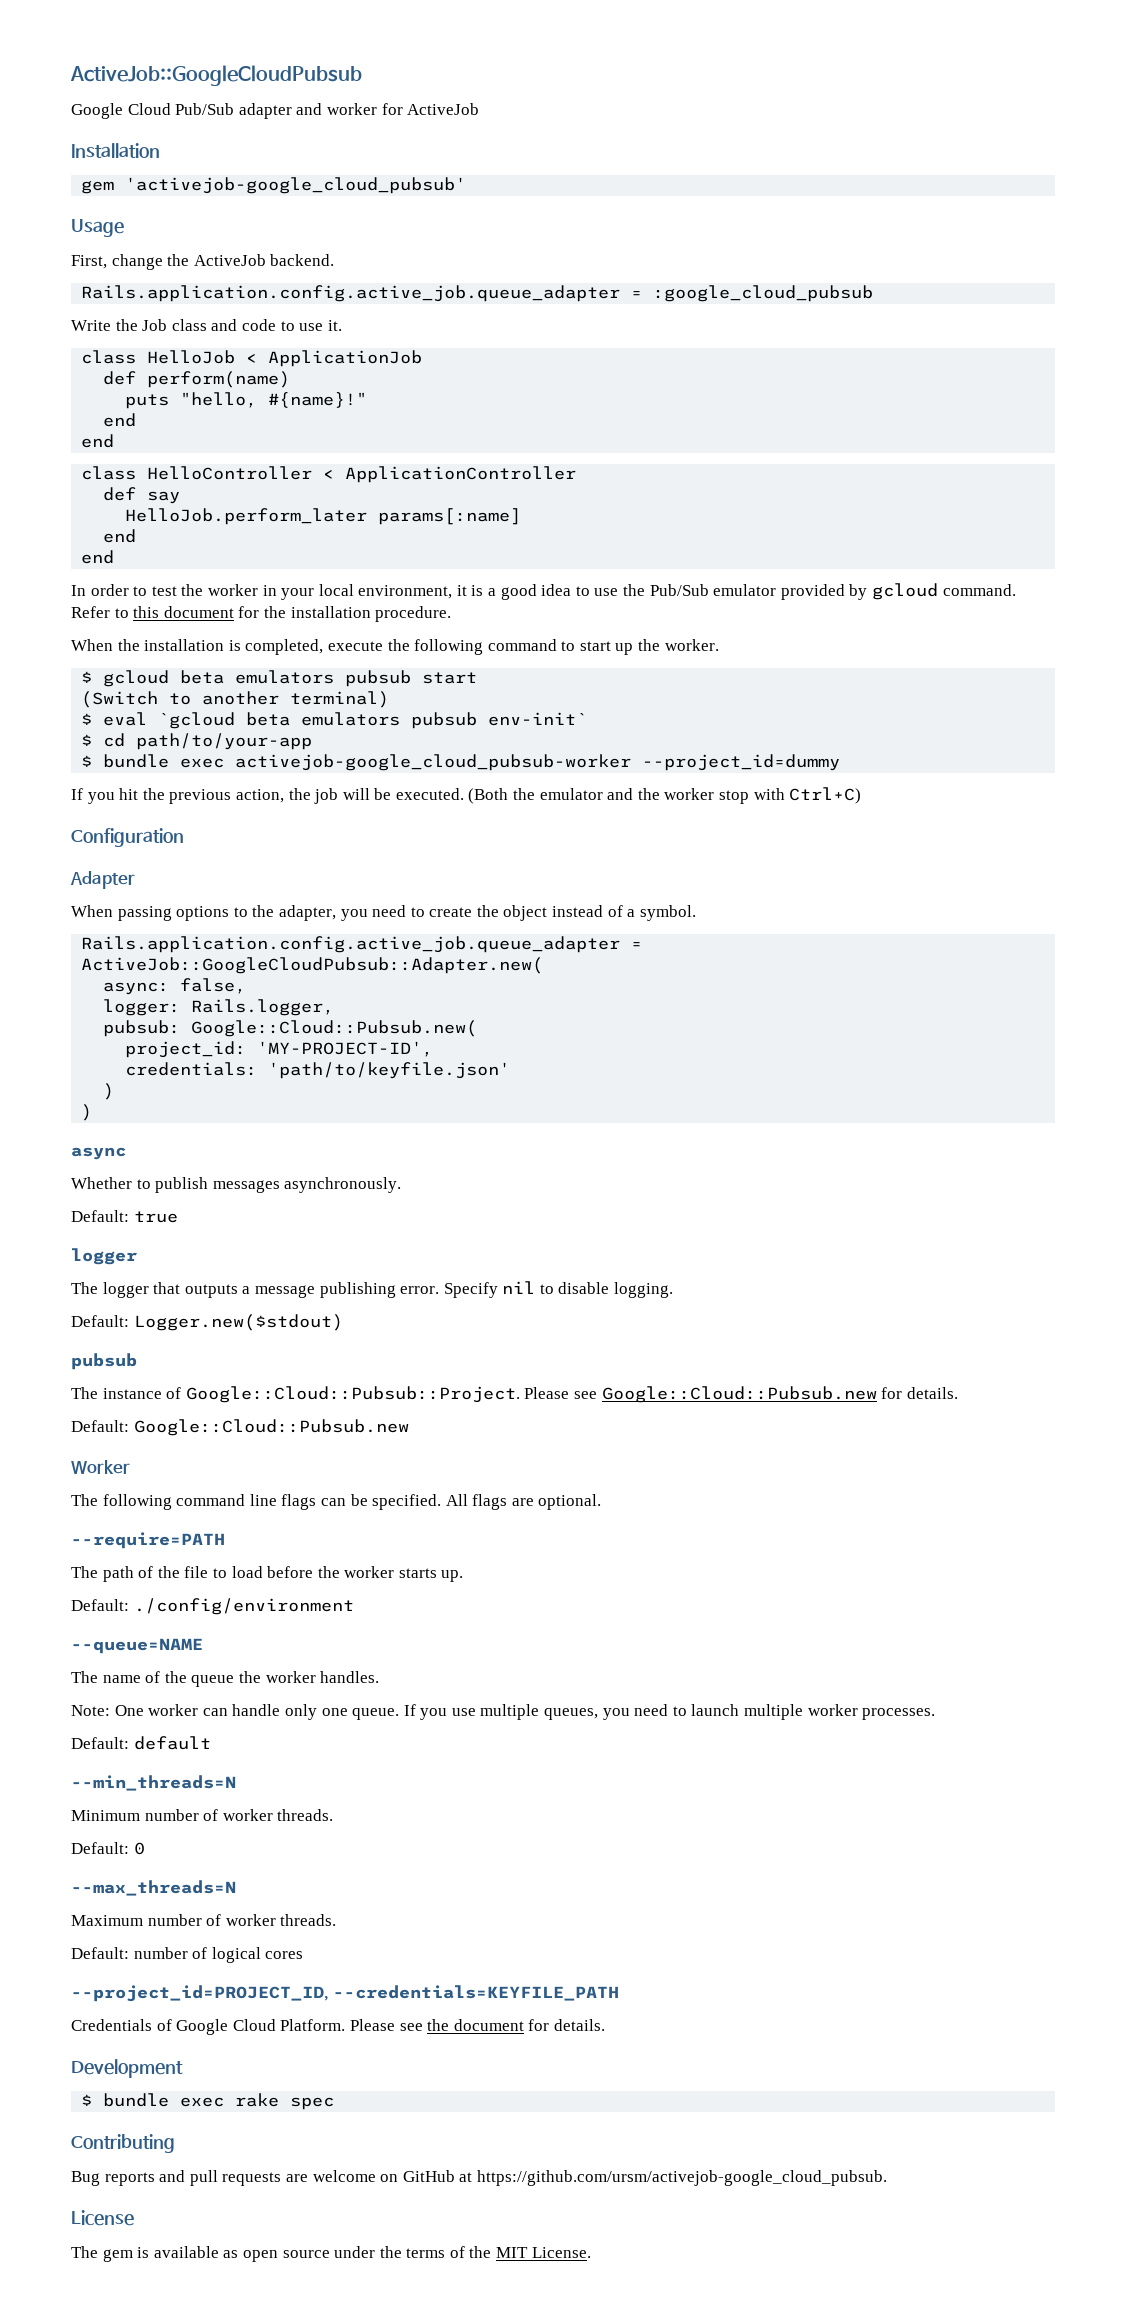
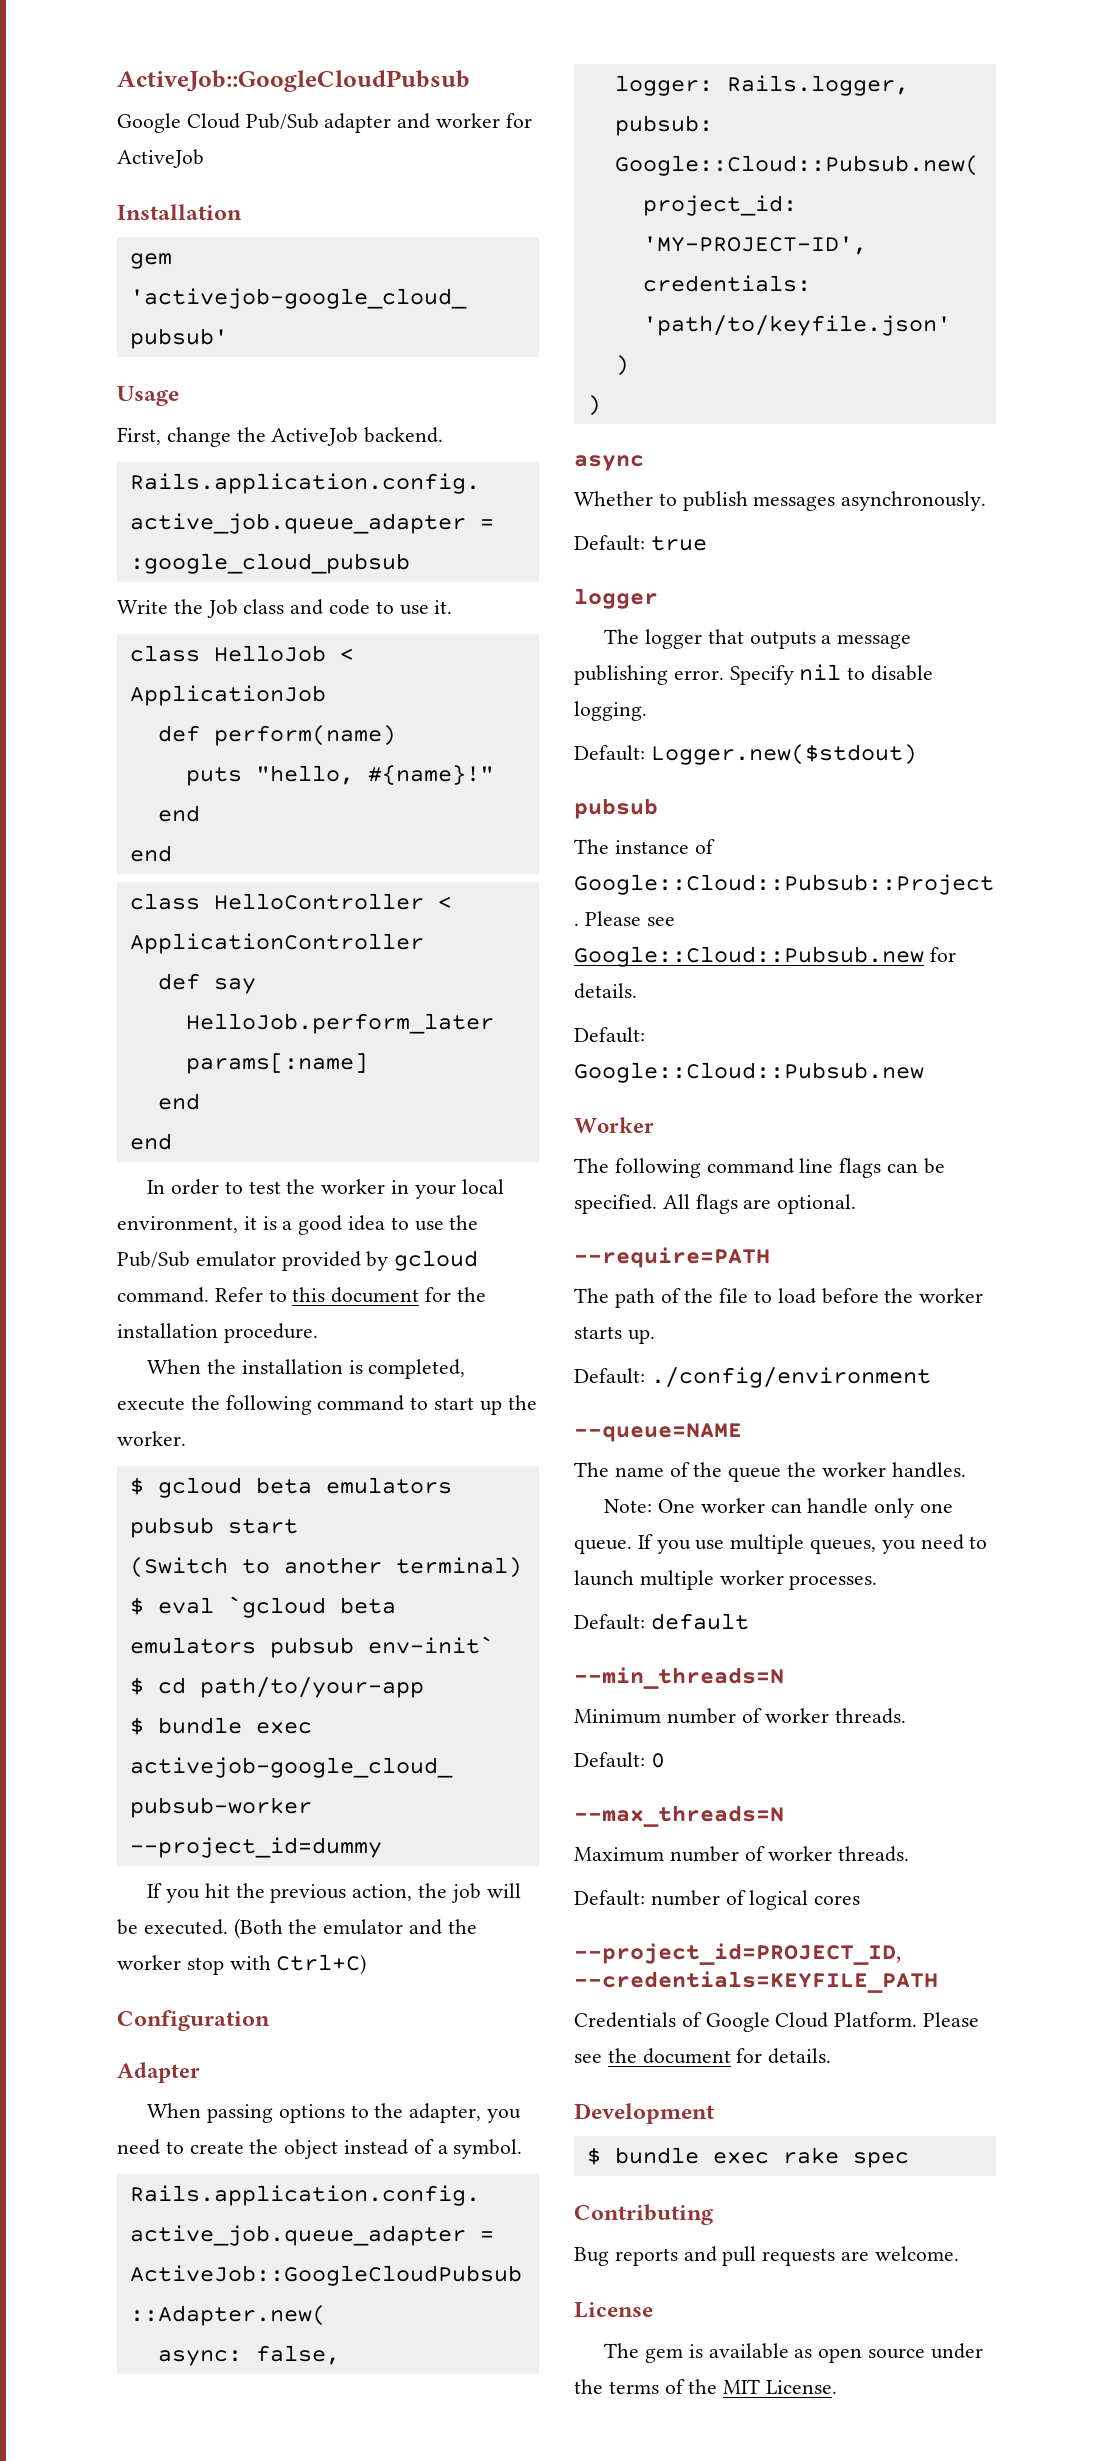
[312,2170,887,2186] welcome on GitHub at https://github.com/ursm/activejob-google_cloud_pubsub. -> [874,2246,959,2261] welcome.

